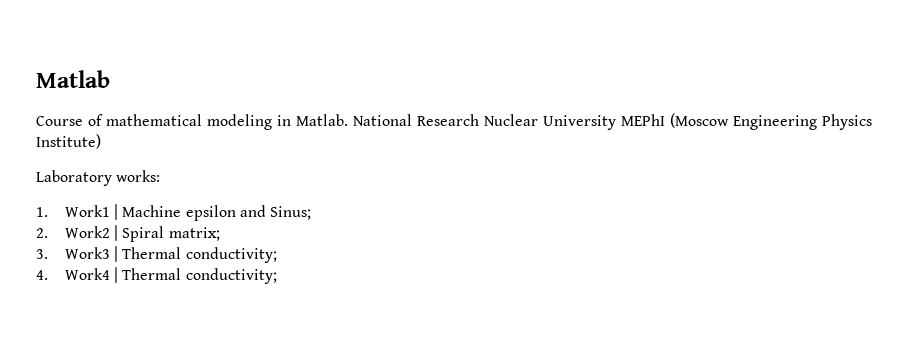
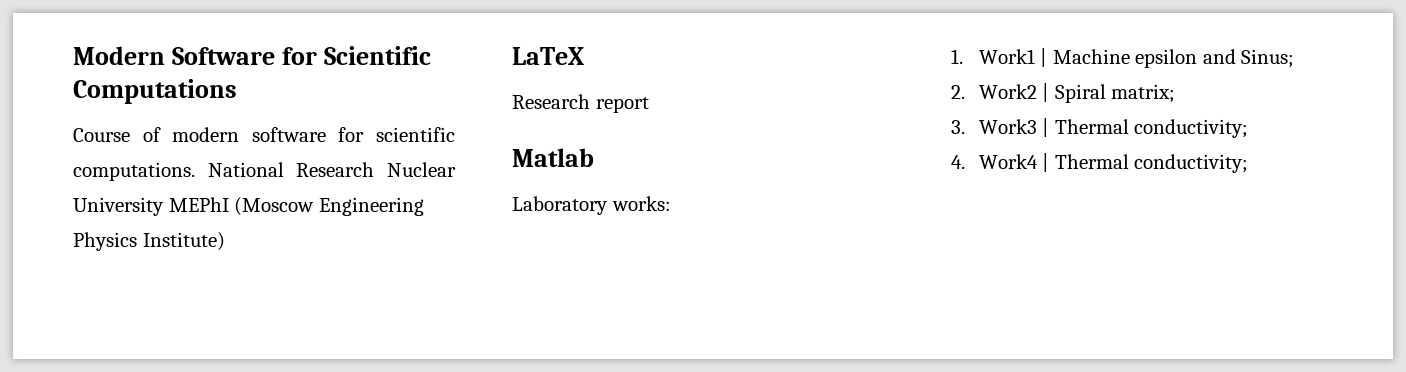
[36,70,110,88] [36,114,348,130] Matlab // Course of mathematical modeling in Matlab. -> [73,46,432,65] [73,79,237,104] [73,127,455,142] [73,162,195,181] Modern Software for Scientific Computations // Course of modern software for scientific computations.
(101, 141) none -> [512,47,584,65] [512,94,649,113] [512,148,594,167] // LaTeX // Research report // Matlab

